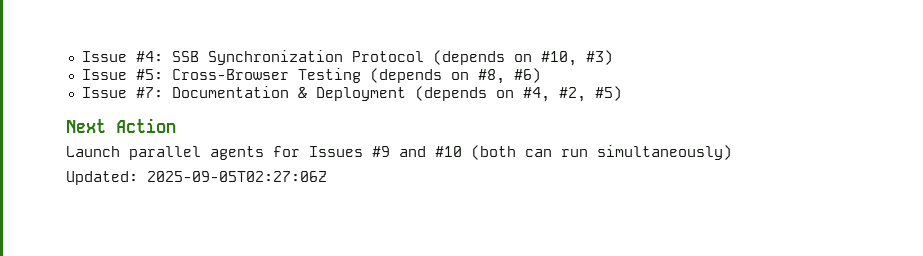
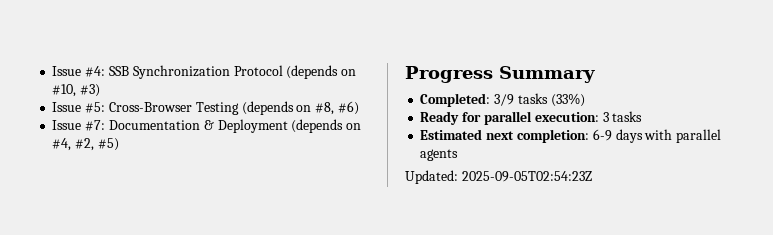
[66,118,176,133] [66,145,732,160] Next Action // Launch parallel agents for Issues #9 and #10 (both can run simultaneously) -> [405,66,595,83] [420,93,585,107] [420,111,643,125] [420,129,722,143] [420,149,459,161] Progress Summary // Completed: 3/9 tasks (33%) // Ready for parallel execution: 3 tasks // Estimated next completion: 6-9 days with parallel agents
[147,171,327,182] 2025-09-05T02:27:06Z -> [461,171,592,182] 2025-09-05T02:54:23Z

